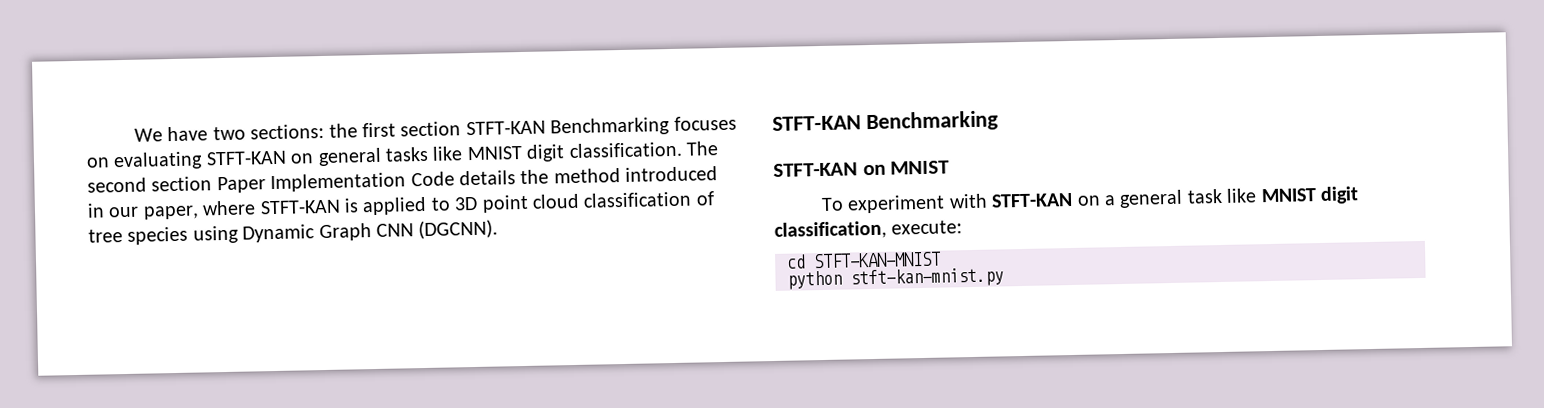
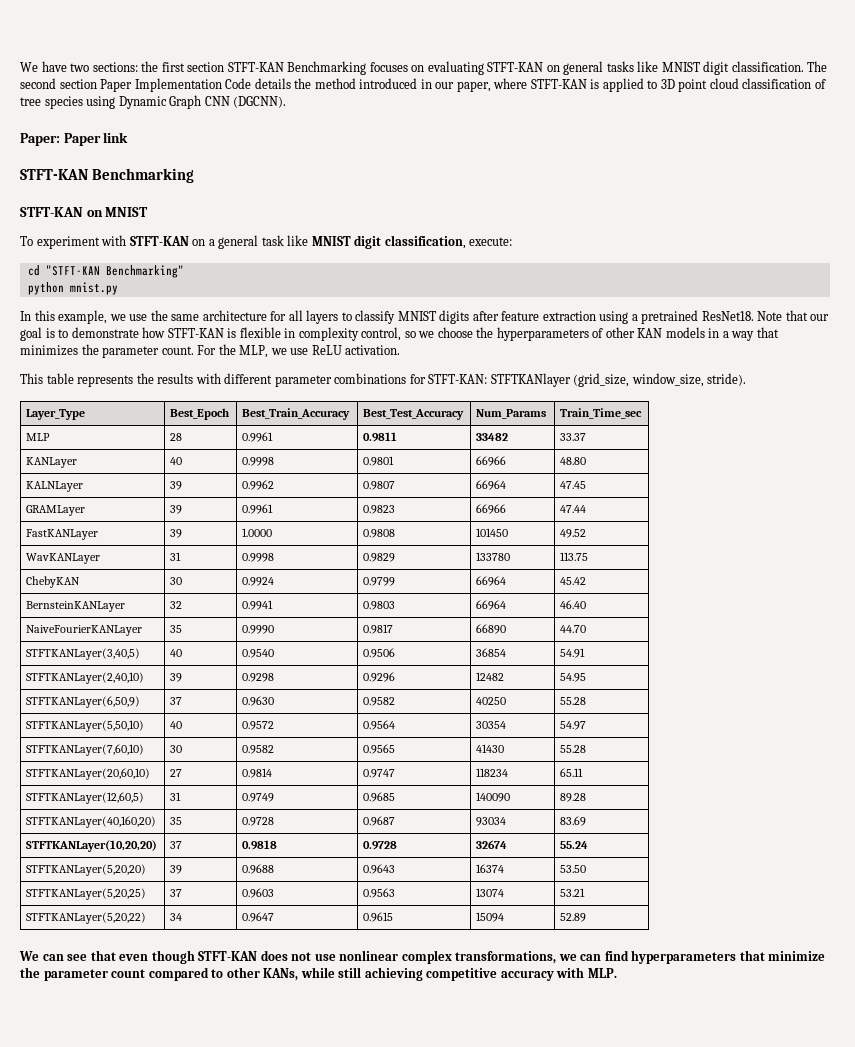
(499, 229) none -> [20,132,129,146] // Paper: Paper link
[814,251,941,269] STFT-KAN-MNIST -> [45,265,184,278] "STFT-KAN Benchmarking"
[850,267,1004,289] stft-kan-mnist.py -> [69,282,118,295] [20,310,830,324] [20,327,779,341] [20,344,401,358] [20,373,747,387] [26,409,86,420] [170,408,230,420] [242,408,351,420] [363,409,465,420] [476,409,547,419] [560,408,643,419] [26,433,51,441] [170,433,183,441] [242,432,274,442] [363,432,398,442] [476,433,509,441] [560,433,587,441] [26,457,78,468] [170,457,183,465] [242,457,275,466] [363,456,395,466] [476,456,507,466] [560,457,587,465] [26,481,84,492] [170,481,183,490] [242,480,275,490] [363,481,396,490] [476,480,507,490] [560,481,587,489] [26,505,86,516] [170,505,183,514] [242,504,274,514] [363,505,396,514] [476,504,507,514] [560,505,587,513] [26,529,99,540] [170,529,183,538] [242,528,273,537] [363,529,396,538] [476,528,509,537] [560,529,587,538] [26,553,101,564] [170,552,182,561] [242,553,275,562] [363,553,396,562] [476,552,511,561] [560,552,589,561] [26,576,81,588] [170,577,183,585] [242,577,275,586] [363,577,396,586] [476,576,507,586] [560,577,587,585] [26,601,126,612] [170,601,183,609] [242,600,274,610] [363,601,396,610] [476,600,507,610] [560,600,587,609] [26,625,143,636] [170,625,183,633] [242,625,275,634] [363,624,394,634] [476,624,507,634] [560,625,587,633] [26,648,141,660] [170,649,183,657] [242,649,275,658] [363,648,396,658] [476,648,507,657] [560,648,586,658] [26,672,145,684] [170,673,183,682] [242,673,275,682] [363,672,396,682] [476,672,505,681] [560,673,587,682] [26,696,141,708] [170,697,183,705] [242,696,275,706] [363,697,396,706] [476,697,507,705] [560,697,587,705] [26,720,145,732] [170,721,183,729] [242,721,275,730] [363,720,396,730] [476,721,507,729] [560,721,587,730] [26,744,145,756] [170,745,183,753] [242,745,275,754] [363,744,396,754] [476,744,505,753] [560,745,587,753] [26,768,151,780] [170,769,183,777] [242,768,273,778] [363,769,396,778] [476,768,509,777] [560,768,584,777] [26,792,145,804] [170,792,182,801] [242,793,275,802] [363,792,396,802] [476,792,511,802] [560,793,587,802] [26,816,157,828] [170,817,183,825] [242,817,275,826] [363,816,396,826] [476,817,507,826] [560,816,587,826] [26,840,158,852] [170,841,183,849] [242,840,278,850] [363,841,398,850] [476,840,508,849] [560,841,589,849] [26,864,147,876] [170,865,183,874] [242,864,275,874] [363,864,396,874] [476,864,505,873] [560,865,587,873] [26,888,147,900] [170,889,183,897] [242,888,275,898] [363,888,396,898] [476,888,505,897] [560,888,586,897] [26,912,147,924] [170,913,183,921] [242,912,275,922] [363,912,394,922] [476,912,505,922] [560,913,587,922] [19,950,826,964] [20,967,617,981] mnist.py // In this example, we use the same architecture for all layers to classify MNIST digits after feature extraction using a pretrained ResNet18. Note that our goal is to demonstrate how STFT-KAN is flexible in complexity control, so we choose the hyperparameters of other KAN models in a way that minimizes the parameter count. For the MLP, we use ReLU activation. // This table represents the results with different parameter combinations for STFT-KAN: STFTKANlayer (grid_size, window_size, stride). // Layer_Type | Best_Epoch | Best_Train_Accuracy | Best_Test_Accuracy | Num_Params | Train_Time_sec // MLP | 28 | 0.9961 | 0.9811 | 33482 | 33.37 // KANLayer | 40 | 0.9998 | 0.9801 | 66966 | 48.80 // KALNLayer | 39 | 0.9962 | 0.9807 | 66964 | 47.45 // GRAMLayer | 39 | 0.9961 | 0.9823 | 66966 | 47.44 // FastKANLayer | 39 | 1.0000 | 0.9808 | 101450 | 49.52 // WavKANLayer | 31 | 0.9998 | 0.9829 | 133780 | 113.75 // ChebyKAN | 30 | 0.9924 | 0.9799 | 66964 | 45.42 // BernsteinKANLayer | 32 | 0.9941 | 0.9803 | 66964 | 46.40 // NaiveFourierKANLayer | 35 | 0.9990 | 0.9817 | 66890 | 44.70 // STFTKANLayer(3,40,5) | 40 | 0.9540 | 0.9506 | 36854 | 54.91 // STFTKANLayer(2,40,10) | 39 | 0.9298 | 0.9296 | 12482 | 54.95 // STFTKANLayer(6,50,9) | 37 | 0.9630 | 0.9582 | 40250 | 55.28 // STFTKANLayer(5,50,10) | 40 | 0.9572 | 0.9564 | 30354 | 54.97 // STFTKANLayer(7,60,10) | 30 | 0.9582 | 0.9565 | 41430 | 55.28 // STFTKANLayer(20,60,10) | 27 | 0.9814 | 0.9747 | 118234 | 65.11 // STFTKANLayer(12,60,5) | 31 | 0.9749 | 0.9685 | 140090 | 89.28 // STFTKANLayer(40,160,20) | 35 | 0.9728 | 0.9687 | 93034 | 83.69 // STFTKANLayer(10,20,20) | 37 | 0.9818 | 0.9728 | 32674 | 55.24 // STFTKANLayer(5,20,20) | 39 | 0.9688 | 0.9643 | 16374 | 53.50 // STFTKANLayer(5,20,25) | 37 | 0.9603 | 0.9563 | 13074 | 53.21 // STFTKANLayer(5,20,22) | 34 | 0.9647 | 0.9615 | 15094 | 52.89 // We can see that even though STFT-KAN does not use nonlinear complex transformations, we can find hyperparameters that minimize the parameter count compared to other KANs, while still achieving competitive accuracy with MLP.

